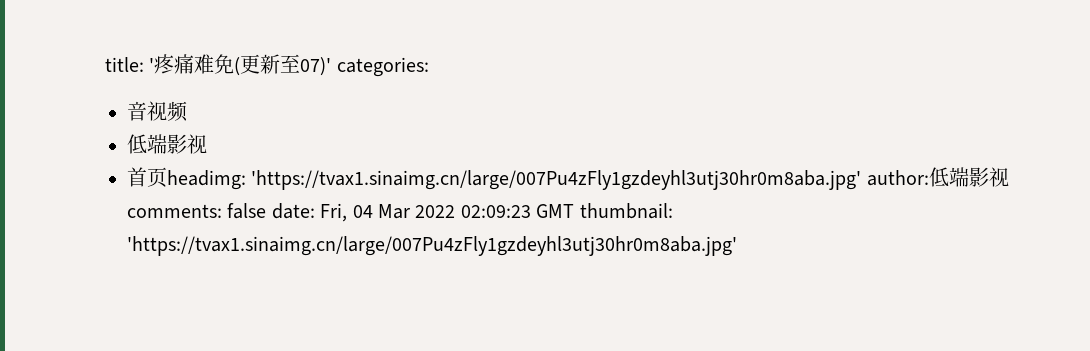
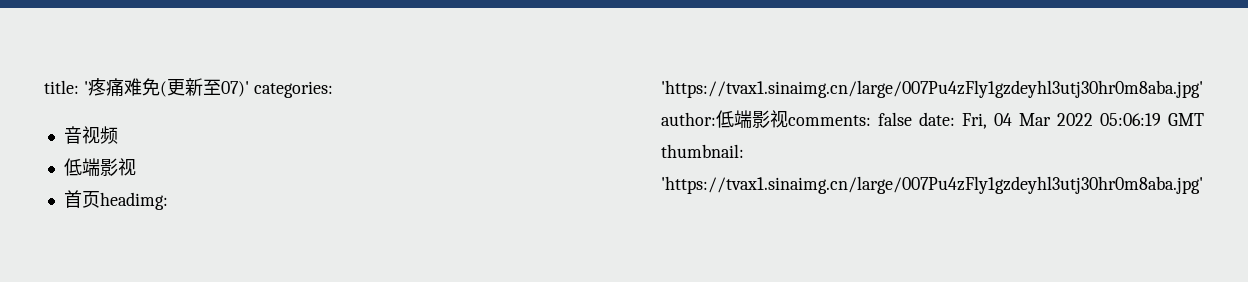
[460,205,531,218] 02:09:23 -> [1099,113,1161,126] 05:06:19

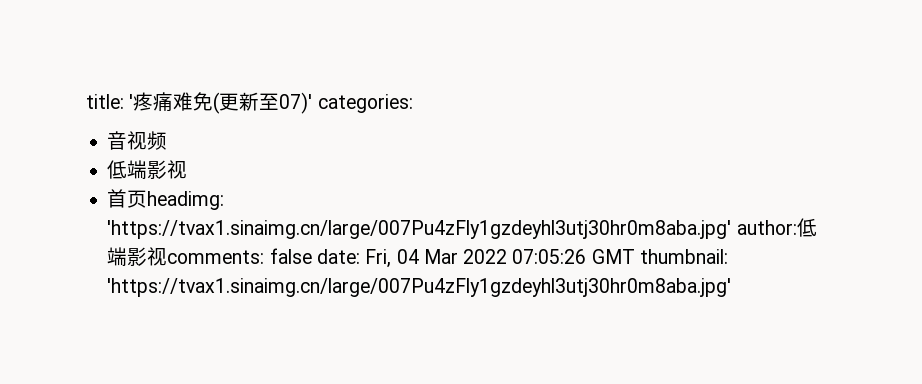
[1099,113,1161,126] 05:06:19 -> [512,249,587,264] 07:05:26

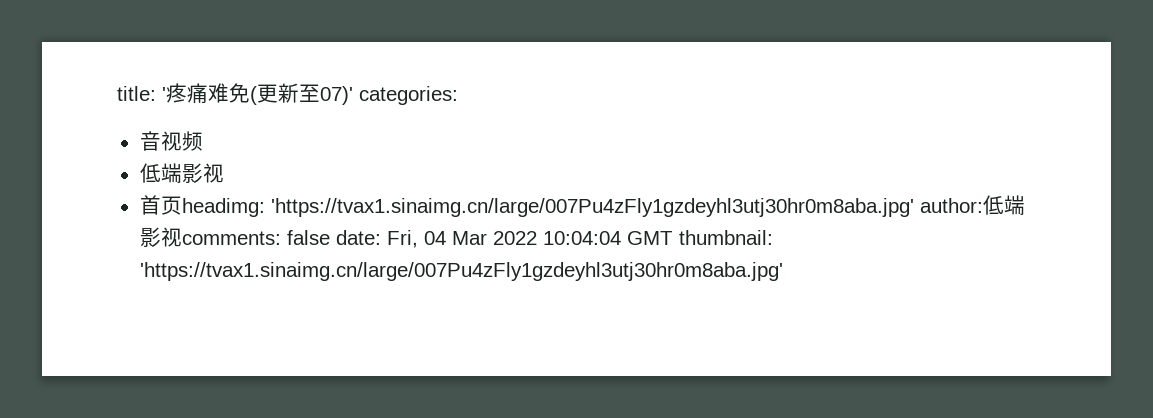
[512,249,587,264] 07:05:26 -> [542,231,621,245] 10:04:04

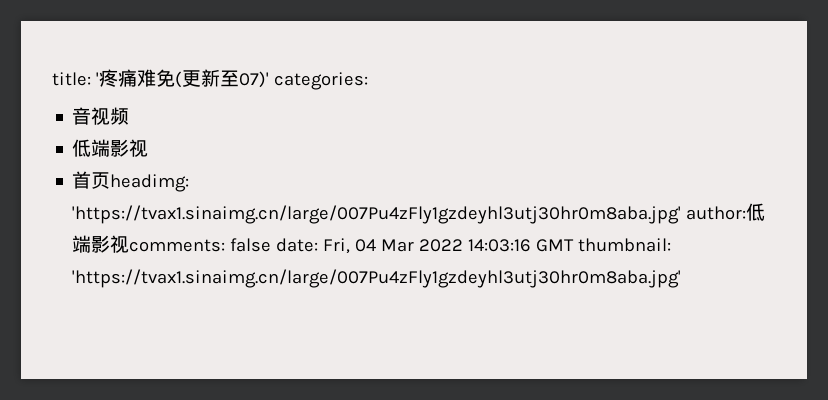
[542,231,621,245] 10:04:04 -> [468,239,532,252] 14:03:16

